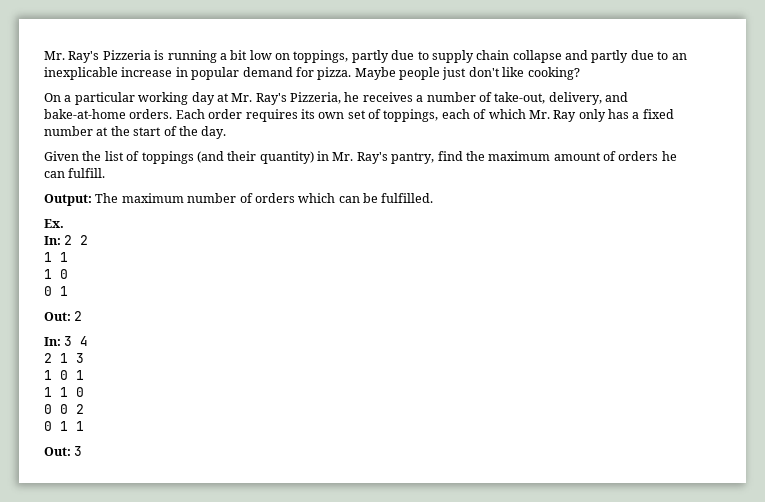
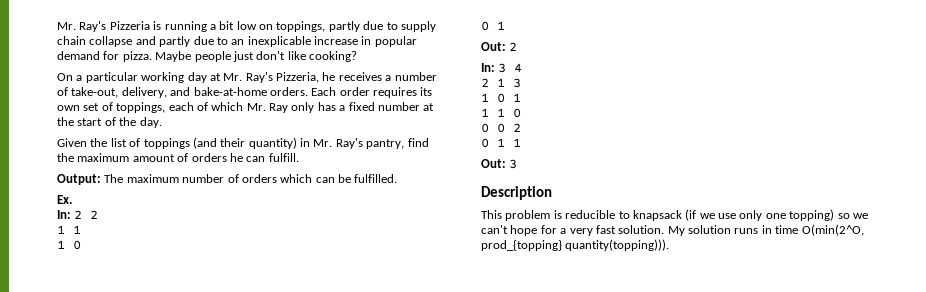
(83, 451) none -> [481,186,552,200] [481,209,868,221] [481,224,864,236] [481,239,670,251] // Description // This problem is reducible to knapsack (if we use only one topping) so we can't hope for a very fast solution. My solution runs in time O(min(2^O, prod_{topping} quantity(topping))).

